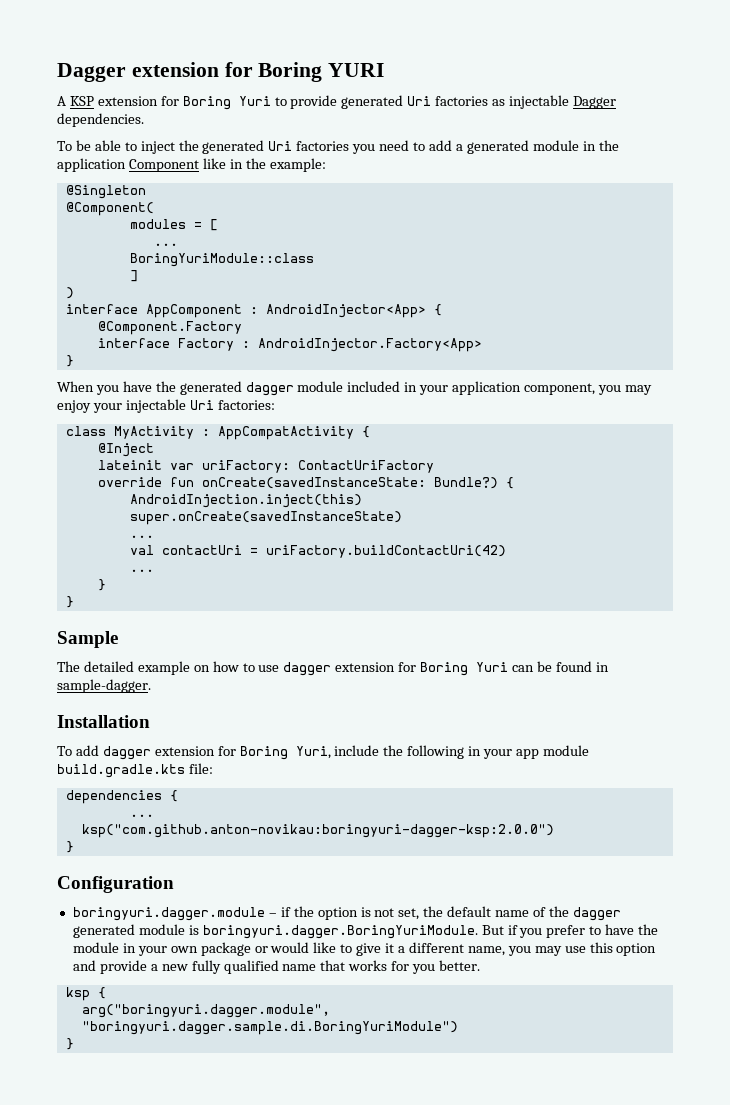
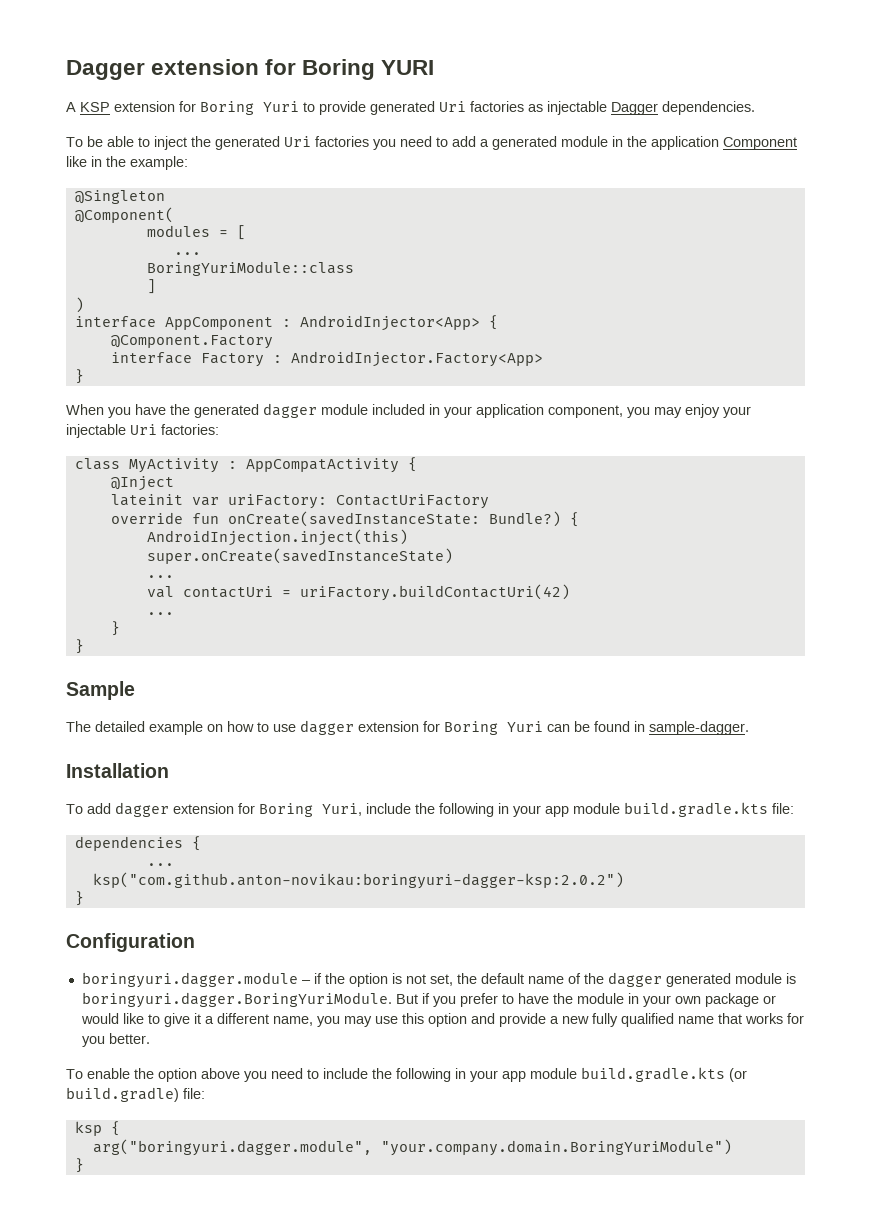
[81,824,554,838] ksp("com.github.anton-novikau:boringyuri-dagger-ksp:2.0.0") -> [92,872,624,889] ksp("com.github.anton-novikau:boringyuri-dagger-ksp:2.0.2")
(481, 965) none -> [66,1067,747,1082] [66,1087,205,1102] // To enable the option above you need to include the following in your app module build.gradle.kts (or build.gradle) file:
[81,1021,458,1035] "boringyuri.dagger.sample.di.BoringYuriModule") -> [380,1139,732,1156] "your.company.domain.BoringYuriModule")

